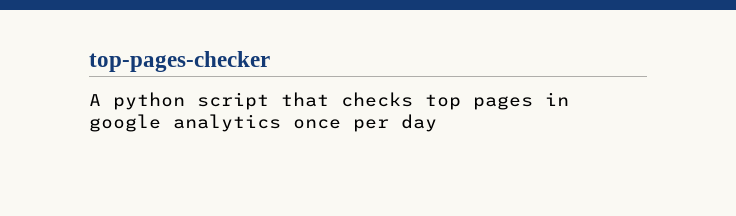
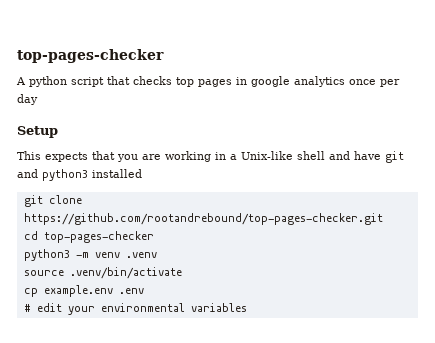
(437, 123) none -> [17,126,58,138] [17,151,404,163] [17,169,142,181] [23,195,82,207] [23,213,383,225] [23,231,154,243] [23,249,157,261] [23,267,182,279] [23,285,144,297] [23,303,247,315] // Setup // This expects that you are working in a Unix-like shell and have git and python3 installed // git clone https://github.com/rootandrebound/top-pages-checker.git // cd top-pages-checker // python3 -m venv .venv // source .venv/bin/activate // cp example.env .env // # edit your environmental variables

